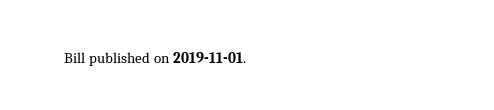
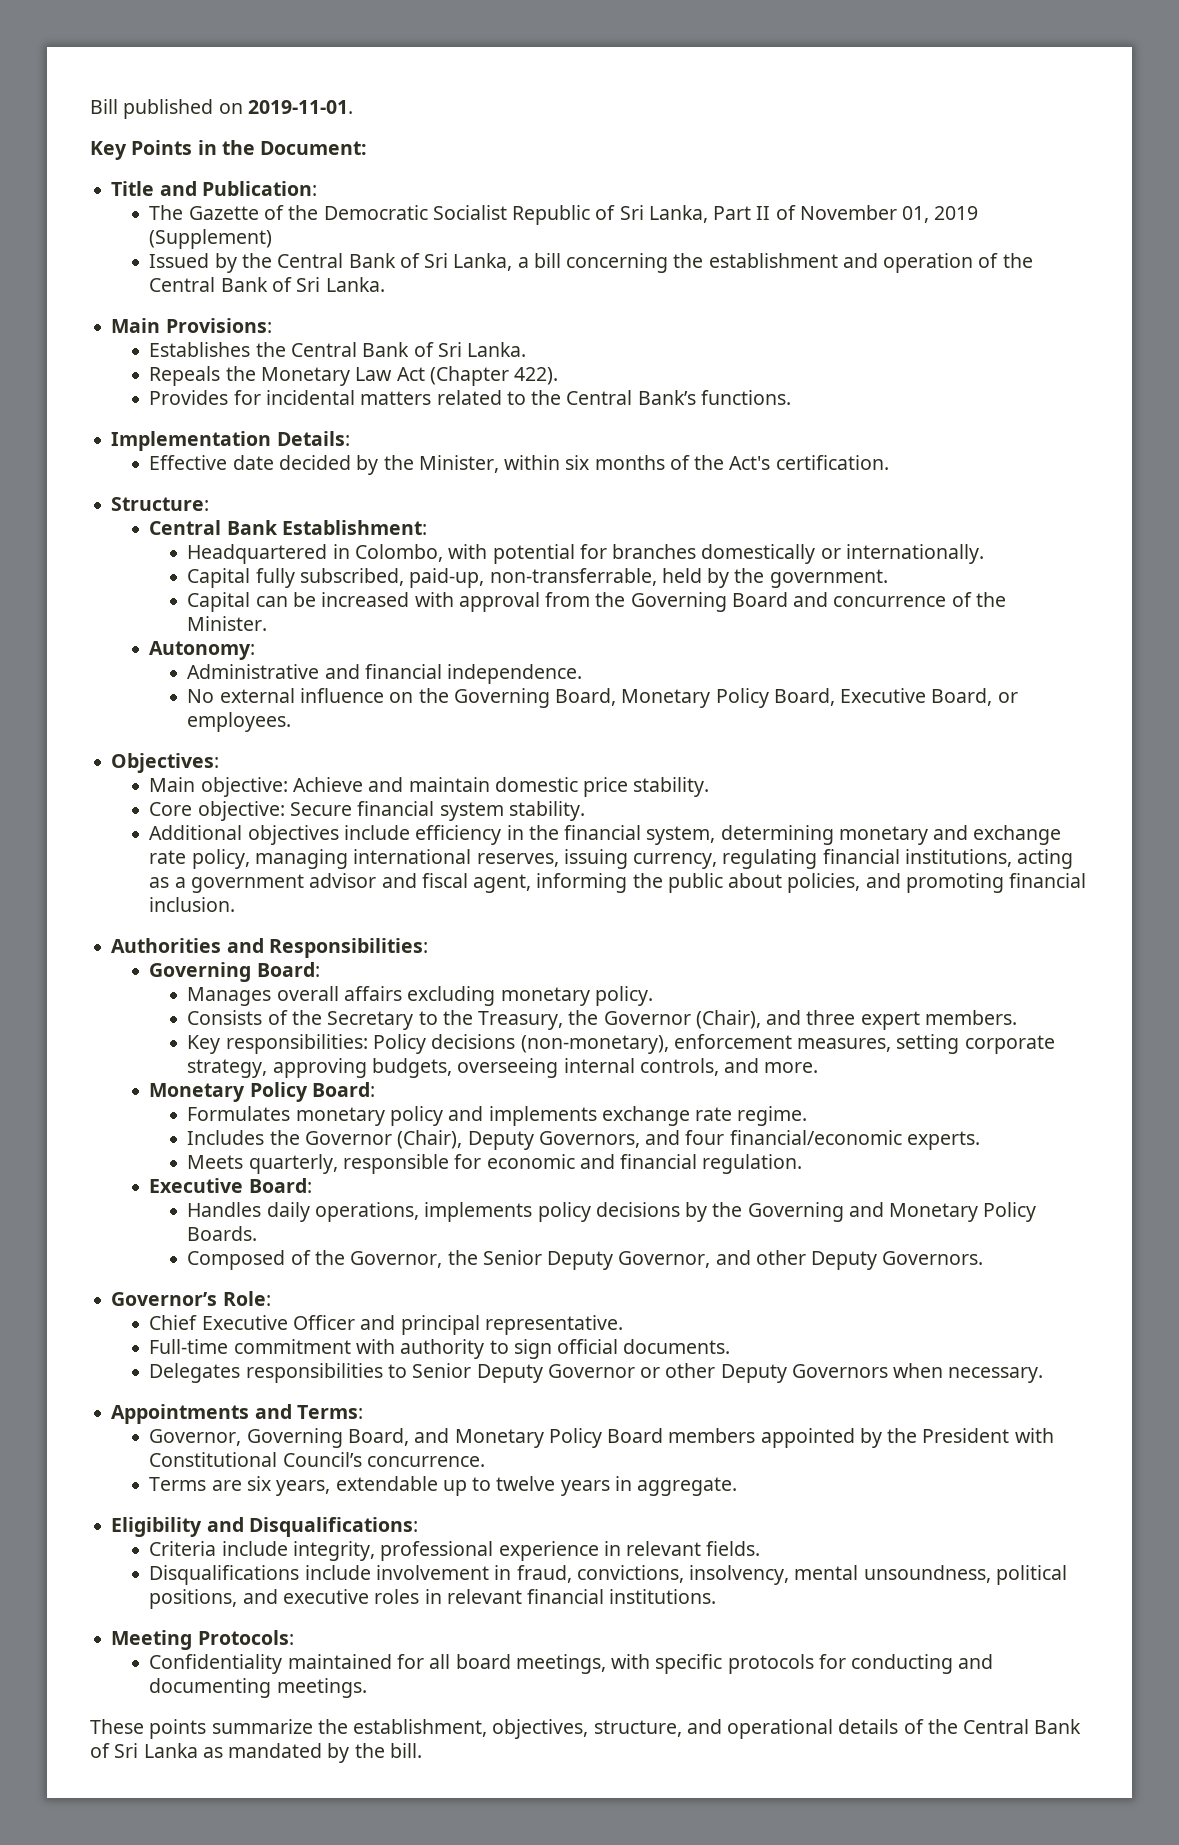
(246, 57) none -> [90,140,368,160] [111,181,317,196] [149,205,979,225] [149,229,273,249] [149,253,1033,273] [149,277,385,292] [111,318,272,333] [149,342,527,357] [149,366,559,386] [149,390,791,405] [111,431,350,451] [149,455,889,475] [111,497,210,511] [149,520,427,535] [187,544,984,564] [187,568,888,588] [187,592,1006,612] [187,616,268,631] [149,641,256,660] [187,664,583,684] [187,688,1018,708] [187,712,292,732] [111,753,220,773] [149,777,710,797] [149,801,585,821] [149,825,1062,845] [149,849,1074,869] [149,873,1087,893] [149,897,236,912] [111,938,428,958] [149,962,320,982] [187,986,653,1006] [187,1010,1017,1030] [187,1034,1055,1054] [187,1058,819,1078] [149,1082,375,1102] [187,1106,808,1126] [187,1130,980,1150] [187,1154,803,1174] [149,1178,312,1193] [187,1202,1037,1222] [187,1226,258,1241] [187,1250,984,1270] [111,1291,271,1306] [149,1315,623,1335] [149,1339,731,1359] [149,1363,1044,1383] [111,1404,363,1424] [149,1428,1054,1448] [149,1452,485,1467] [149,1476,738,1496] [111,1517,418,1537] [149,1541,761,1561] [149,1565,1067,1585] [149,1589,717,1609] [111,1630,294,1650] [149,1654,994,1674] [149,1678,367,1698] [90,1719,1082,1739] [90,1743,422,1763] // Key Points in the Document: // Title and Publication: // The Gazette of the Democratic Socialist Republic of Sri Lanka, Part II of November 01, 2019 (Supplement) // Issued by the Central Bank of Sri Lanka, a bill concerning the establishment and operation of the Central Bank of Sri Lanka. // Main Provisions: // Establishes the Central Bank of Sri Lanka. // Repeals the Monetary Law Act (Chapter 422). // Provides for incidental matters related to the Central Bank’s functions. // Implementation Details: // Effective date decided by the Minister, within six months of the Act's certification. // Structure: // Central Bank Establishment: // Headquartered in Colombo, with potential for branches domestically or internationally. // Capital fully subscribed, paid-up, non-transferrable, held by the government. // Capital can be increased with approval from the Governing Board and concurrence of the Minister. // Autonomy: // Administrative and financial independence. // No external influence on the Governing Board, Monetary Policy Board, Executive Board, or employees. // Objectives: // Main objective: Achieve and maintain domestic price stability. // Core objective: Secure financial system stability. // Additional objectives include efficiency in the financial system, determining monetary and exchange rate policy, managing international reserves, issuing currency, regulating financial institutions, acting as a government advisor and fiscal agent, informing the public about policies, and promoting financial inclusion. // Authorities and Responsibilities: // Governing Board: // Manages overall affairs excluding monetary policy. // Consists of the Secretary to the Treasury, the Governor (Chair), and three expert members. // Key responsibilities: Policy decisions (non-monetary), enforcement measures, setting corporate strategy, approving budgets, overseeing internal controls, and more. // Monetary Policy Board: // Formulates monetary policy and implements exchange rate regime. // Includes the Governor (Chair), Deputy Governors, and four financial/economic experts. // Meets quarterly, responsible for economic and financial regulation. // Executive Board: // Handles daily operations, implements policy decisions by the Governing and Monetary Policy Boards. // Composed of the Governor, the Senior Deputy Governor, and other Deputy Governors. // Governor’s Role: // Chief Executive Officer and principal representative. // Full-time commitment with authority to sign official documents. // Delegates responsibilities to Senior Deputy Governor or other Deputy Governors when necessary. // Appointments and Terms: // Governor, Governing Board, and Monetary Policy Board members appointed by the President with Constitutional Council’s concurrence. // Terms are six years, extendable up to twelve years in aggregate. // Eligibility and Disqualifications: // Criteria include integrity, professional experience in relevant fields. // Disqualifications include involvement in fraud, convictions, insolvency, mental unsoundness, political positions, and executive roles in relevant financial institutions. // Meeting Protocols: // Confidentiality maintained for all board meetings, with specific protocols for conducting and documenting meetings. // These points summarize the establishment, objectives, structure, and operational details of the Central Bank of Sri Lanka as mandated by the bill.

